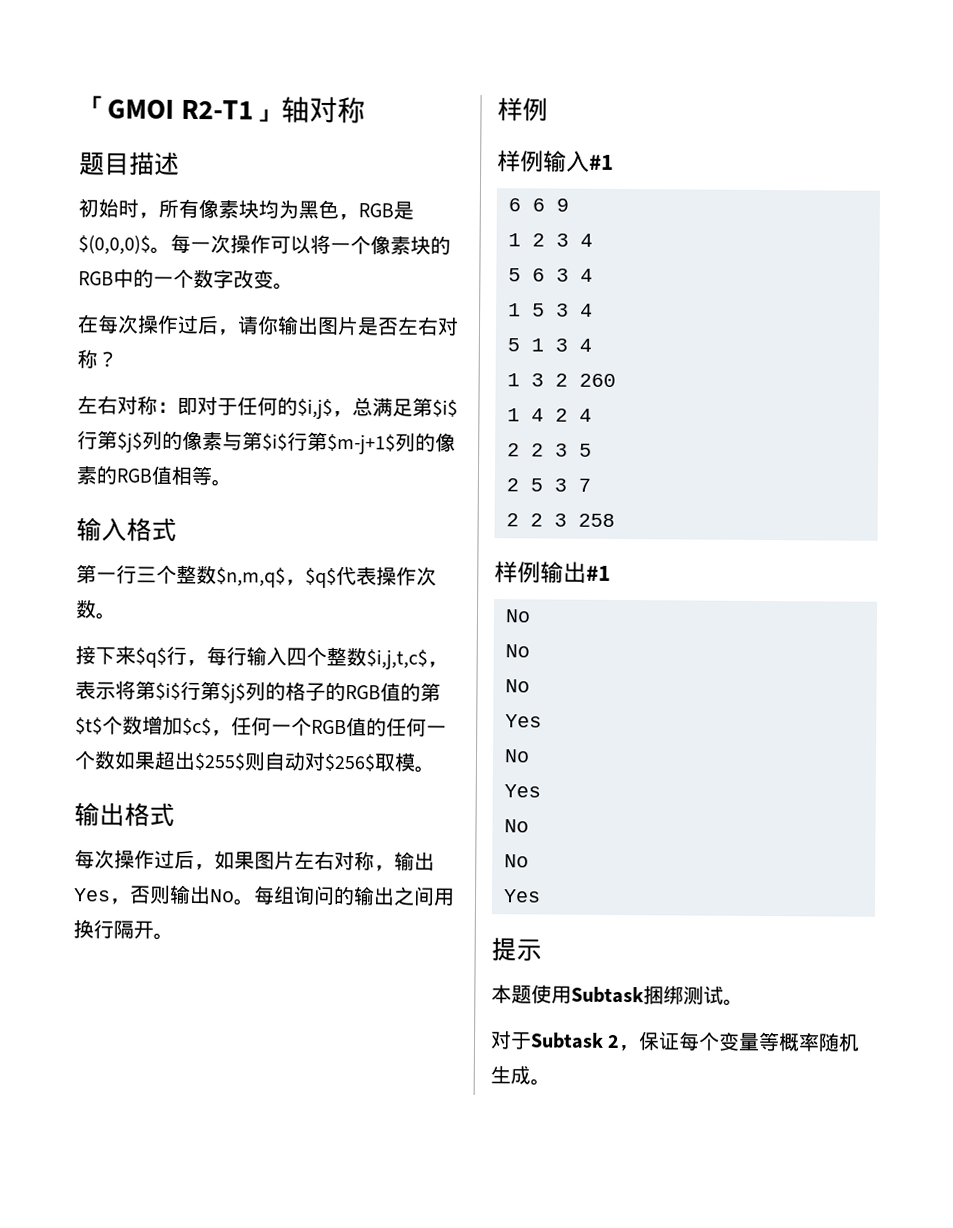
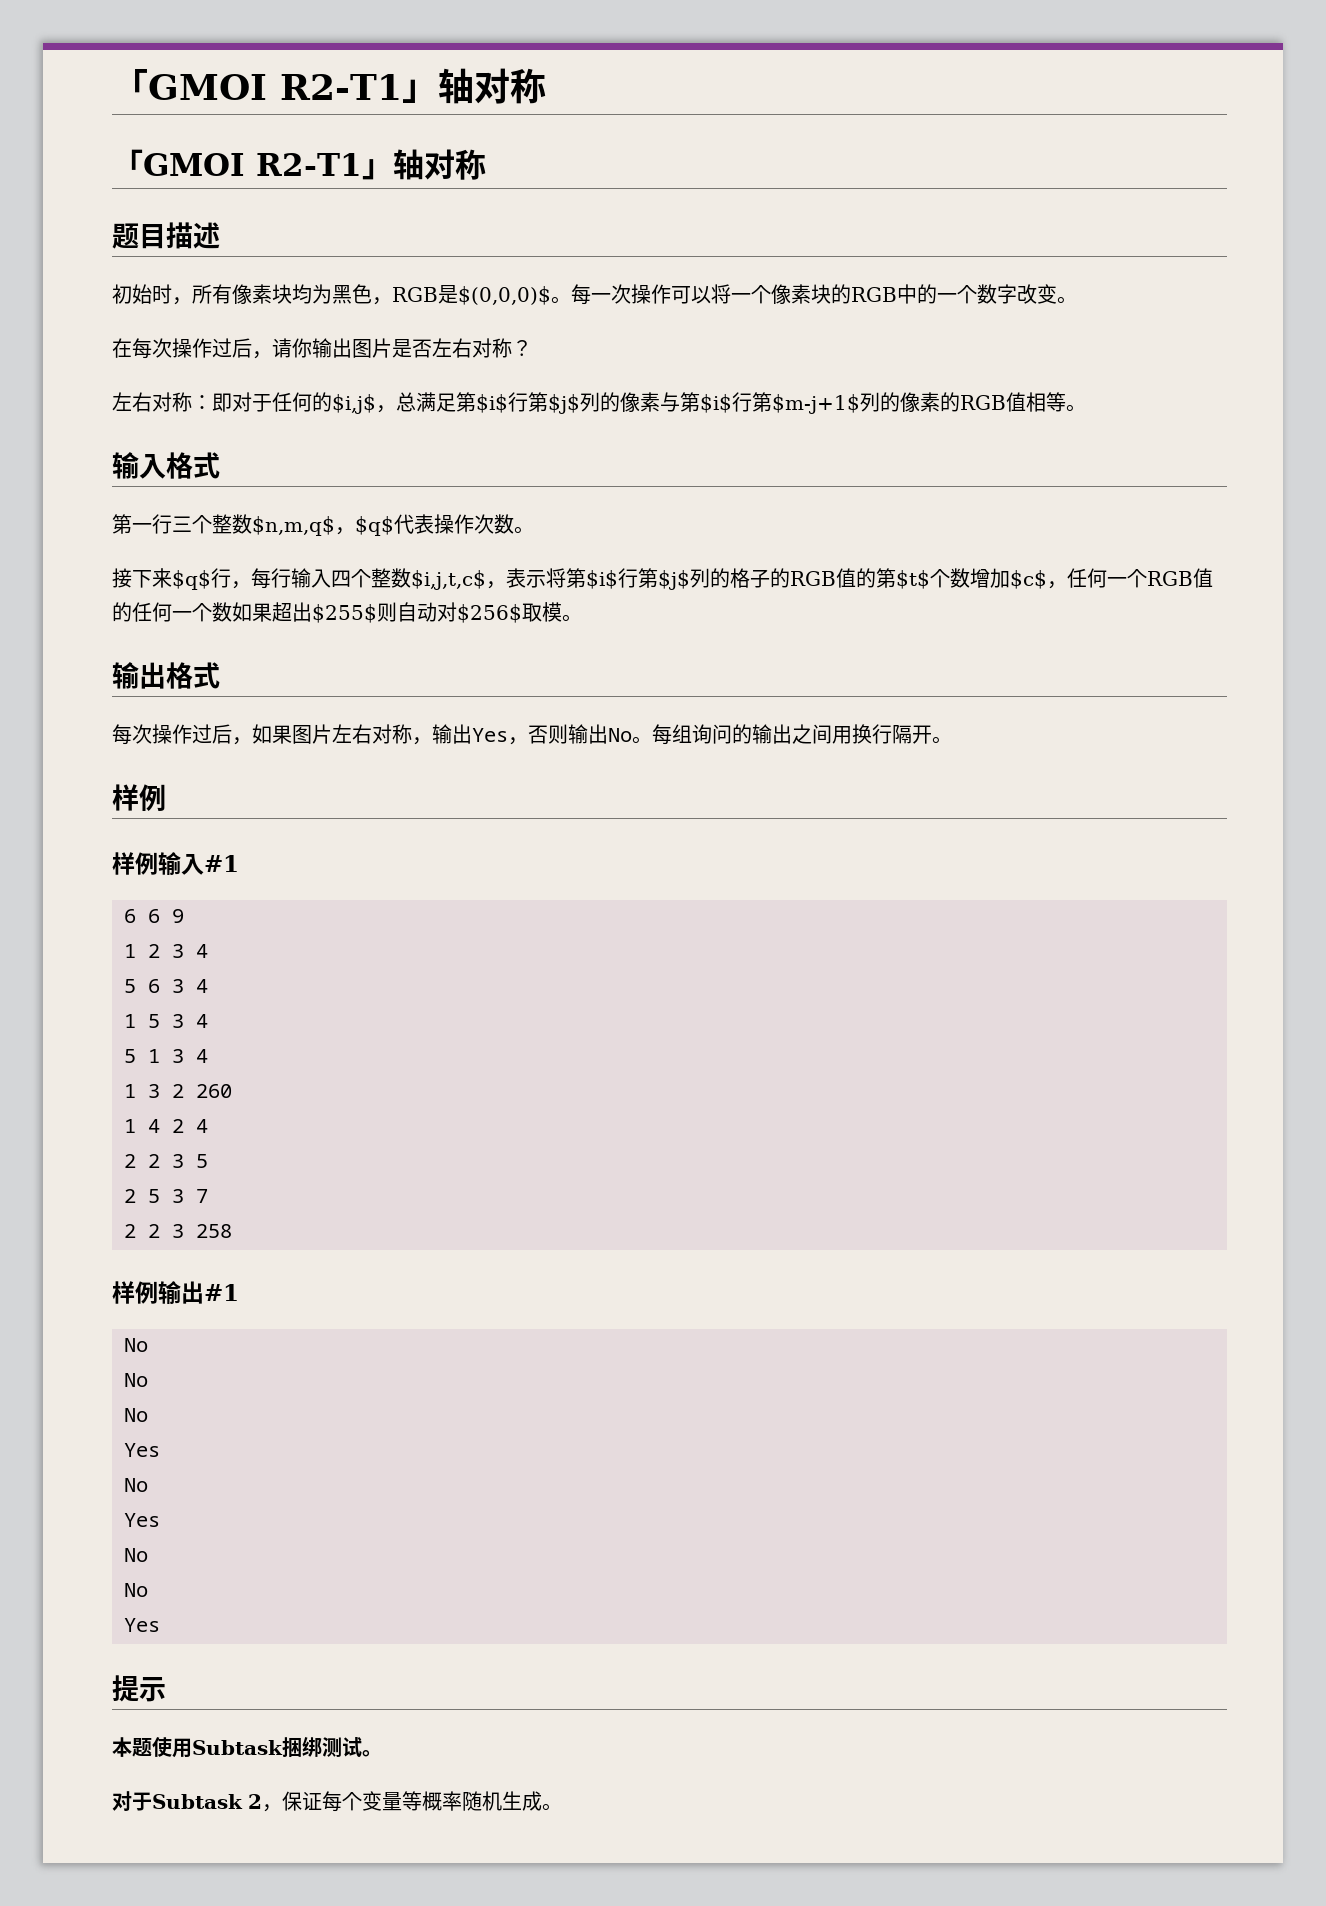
[79,95,366,124] 「GMOI R2-T1」轴对称 -> [112,68,546,104] [112,149,486,180] 「GMOI R2-T1」轴对称 // 「GMOI R2-T1」轴对称

